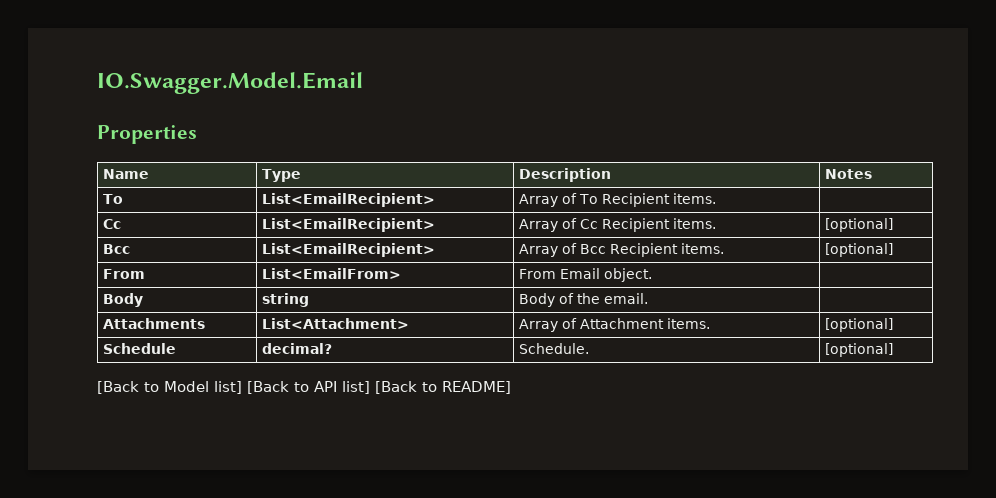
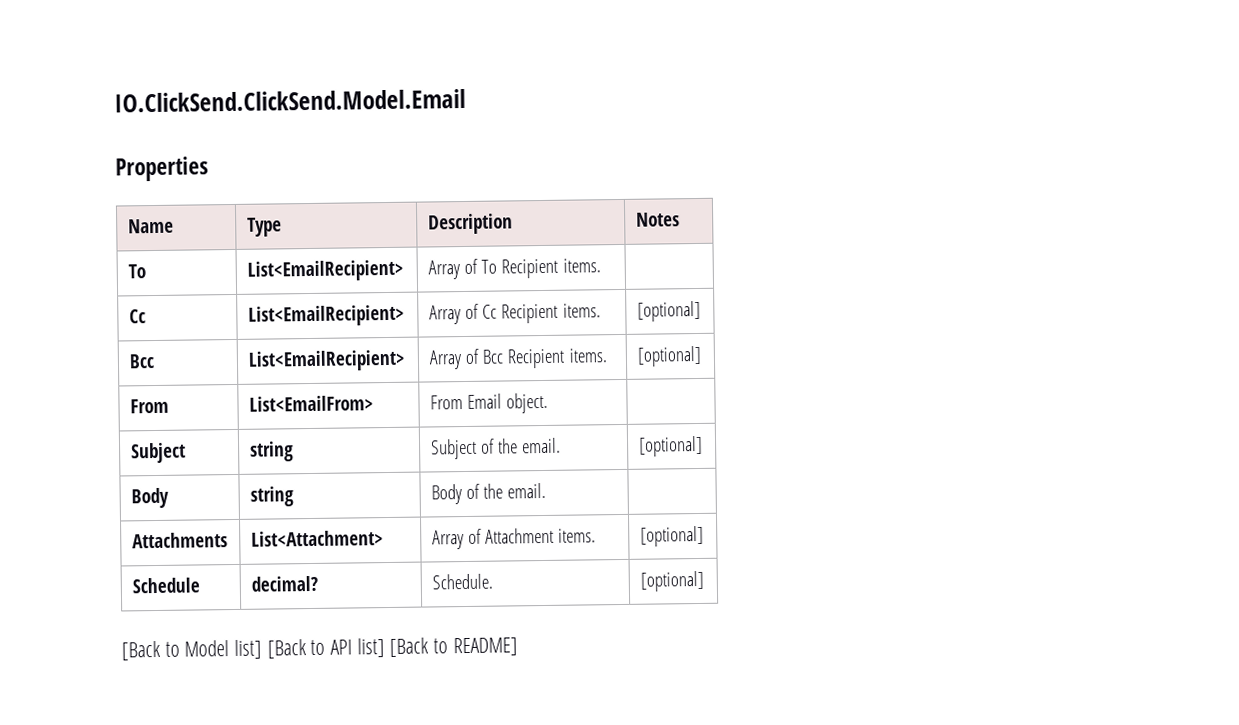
[97,72,363,94] IO.Swagger.Model.Email -> [114,88,466,113] IO.ClickSend.ClickSend.Model.Email
(653, 275) none -> [130,442,186,464] [248,441,294,462] [429,437,562,460] [637,435,703,457] // Subject | string | Subject of the email. | [optional]

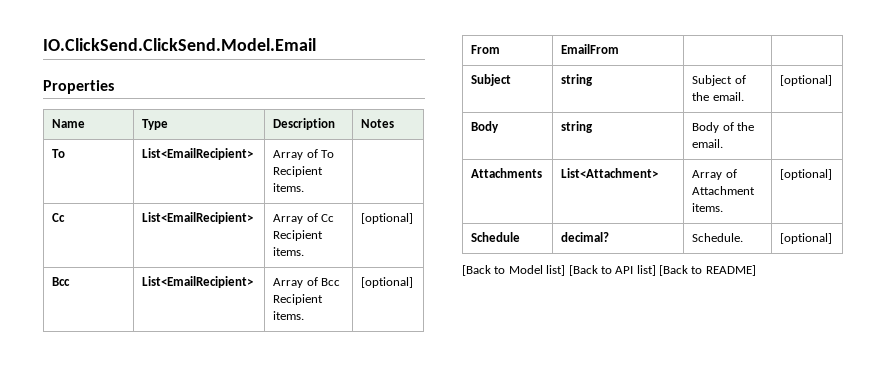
[248,395,374,412] [429,392,549,414] List<EmailFrom> | From Email object. -> [561,44,620,54] EmailFrom |

